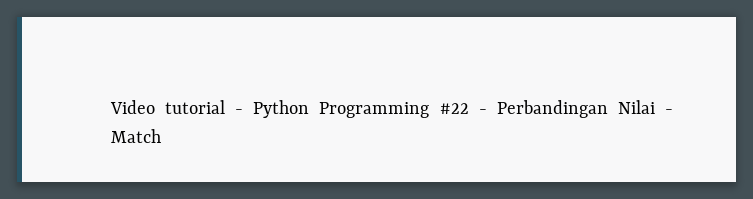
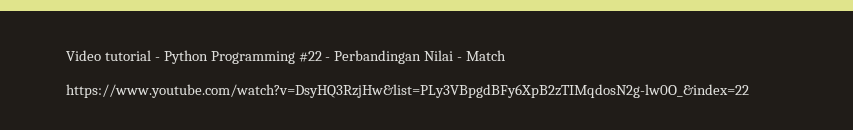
(161, 136) none -> [66,84,749,98] // https://www.youtube.com/watch?v=DsyHQ3RzjHw&list=PLy3VBpgdBFy6XpB2zTIMqdosN2g-lw0O_&index=22

